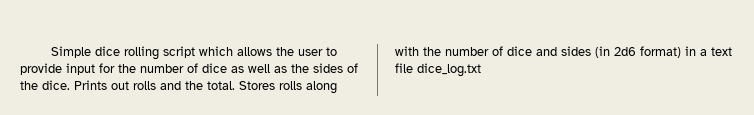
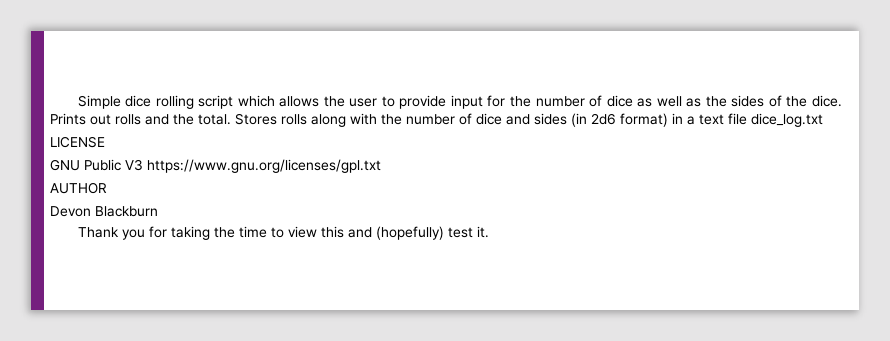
(481, 70) none -> [50,136,105,148] [50,159,381,173] [50,182,107,194] [50,206,158,217] [77,226,489,240] // LICENSE // GNU Public V3 https://www.gnu.org/licenses/gpl.txt // AUTHOR // Devon Blackburn // Thank you for taking the time to view this and (hopefully) test it.

